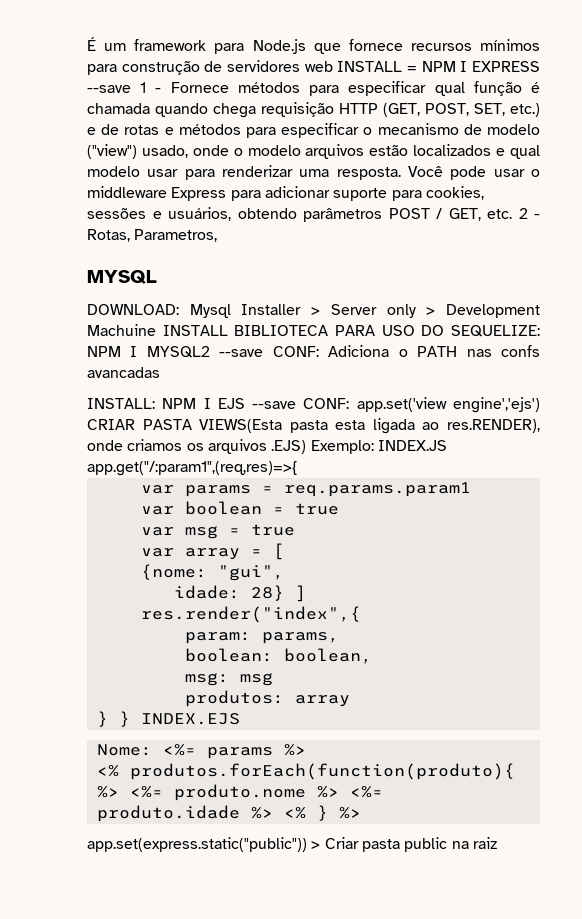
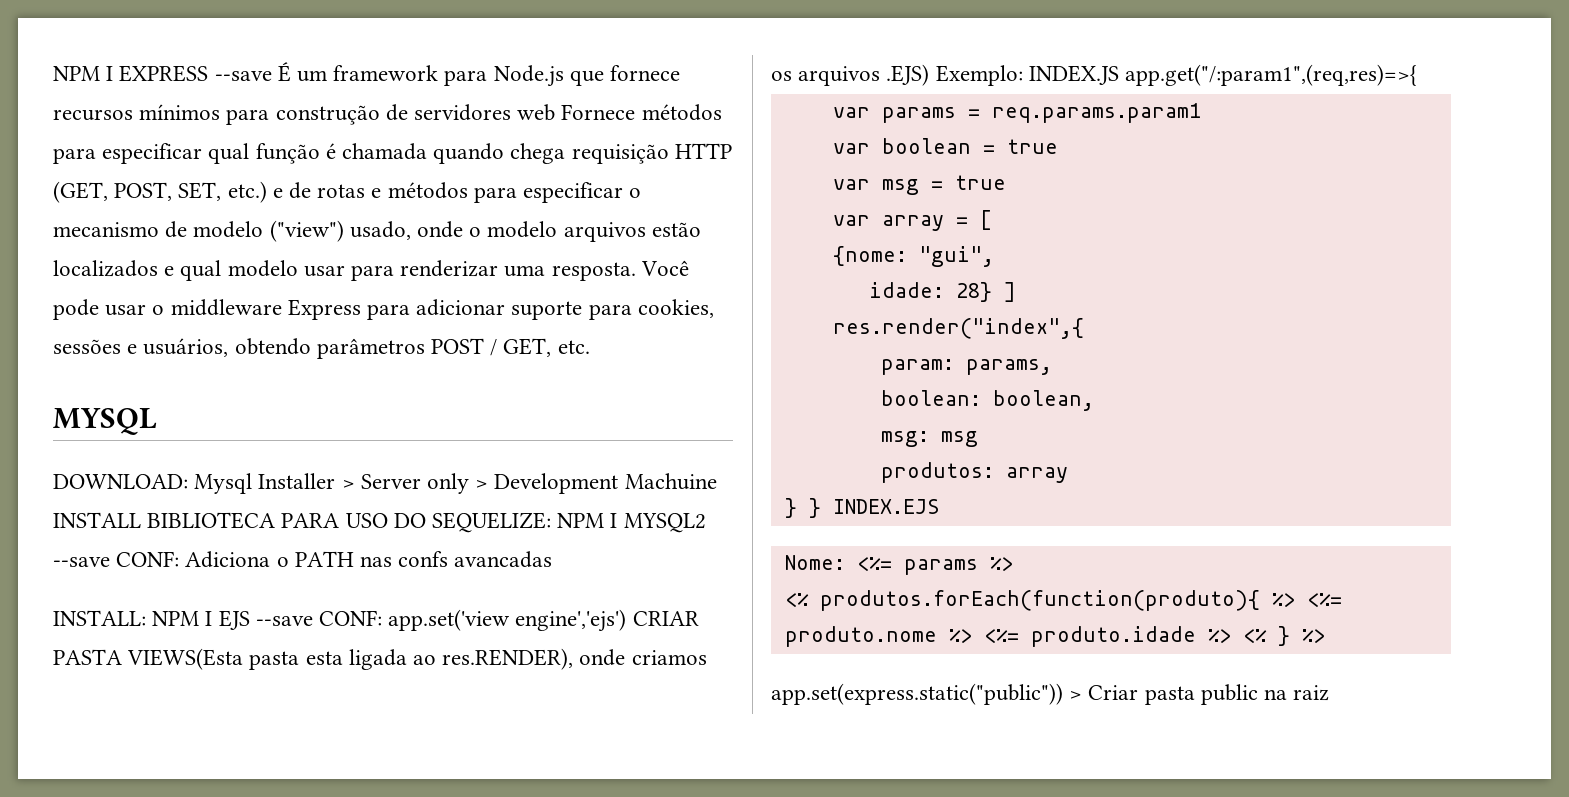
(87, 44) none -> [53,65,272,82] NPM I EXPRESS --save
[337,61,540,72] [87,82,162,93] INSTALL = NPM I EXPRESS --save 1 - -> (556, 112) none
[518,208,540,219] [87,229,218,242] 2 - Rotas, Parametros, -> (590, 347) none

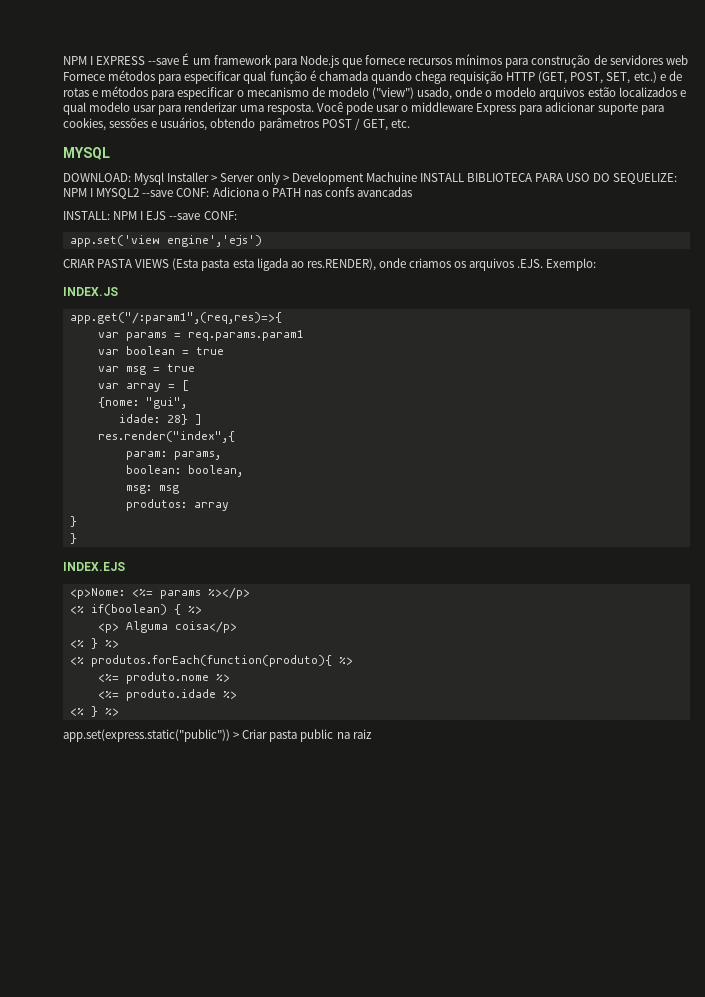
(383, 618) none -> (237, 215) //
(627, 620) none -> (262, 241) //
[127,648,244,670] VIEWS(Esta -> [135,258,199,270] VIEWS (Esta
[886,64,930,86] .EJS) -> [517,259,544,268] .EJS.
(1023, 75) none -> (597, 264) //
(1119, 75) none -> (118, 291) //
[808,498,821,518] } -> [69,533,77,544] // } //
[784,555,845,570] Nome: -> [69,588,125,599] <p>Nome:
(978, 567) none -> [207,587,250,599] [69,604,202,615] [97,621,237,633] [69,638,98,649] %></p> // <% if(boolean) { %> // <p> Alguma coisa</p> // <% }
(1295, 600) none -> (353, 661) //
(972, 636) none -> (230, 678) //
(1231, 636) none -> (237, 695) //

